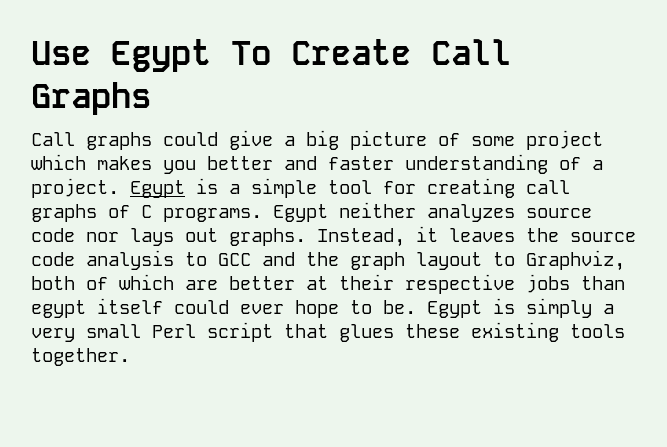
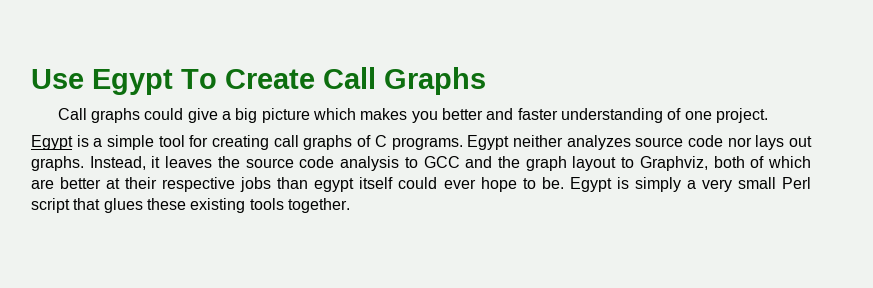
[438,130,603,150] of some project -> (310, 115) none
[592,160,603,170] a -> [684,111,712,120] one
(119, 188) none -> (768, 115) //

